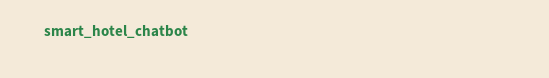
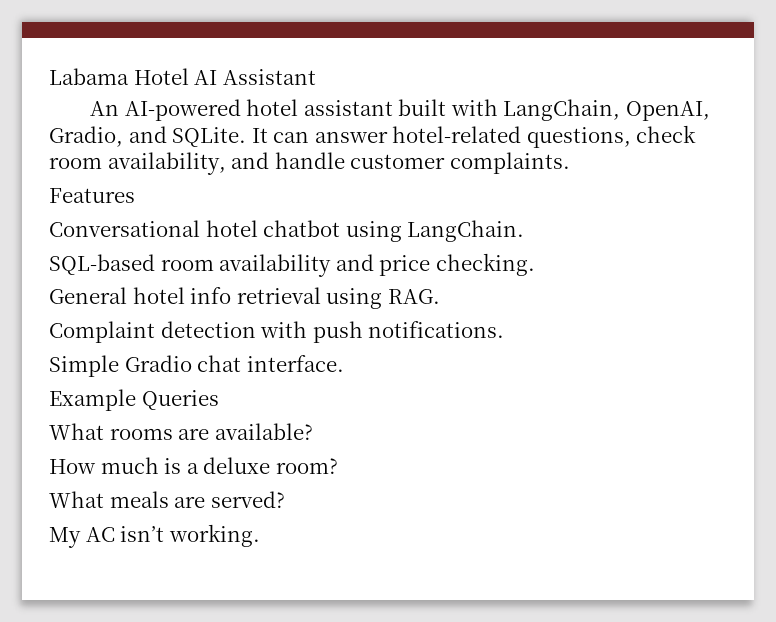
[44,25,188,38] smart_hotel_chatbot -> [49,68,316,85] [90,99,710,121] [49,125,697,148] [49,152,570,175] [49,188,135,203] [49,220,525,242] [49,253,535,277] [49,287,440,309] [49,321,505,343] [49,355,344,377] [49,389,219,411] [49,423,313,440] [49,457,338,474] [49,491,285,508] [49,524,260,548] Labama Hotel AI Assistant // An AI-powered hotel assistant built with LangChain, OpenAI, Gradio, and SQLite. It can answer hotel-related questions, check room availability, and handle customer complaints. // Features // Conversational hotel chatbot using LangChain. // SQL-based room availability and price checking. // General hotel info retrieval using RAG. // Complaint detection with push notifications. // Simple Gradio chat interface. // Example Queries // What rooms are available? // How much is a deluxe room? // What meals are served? // My AC isn’t working.

